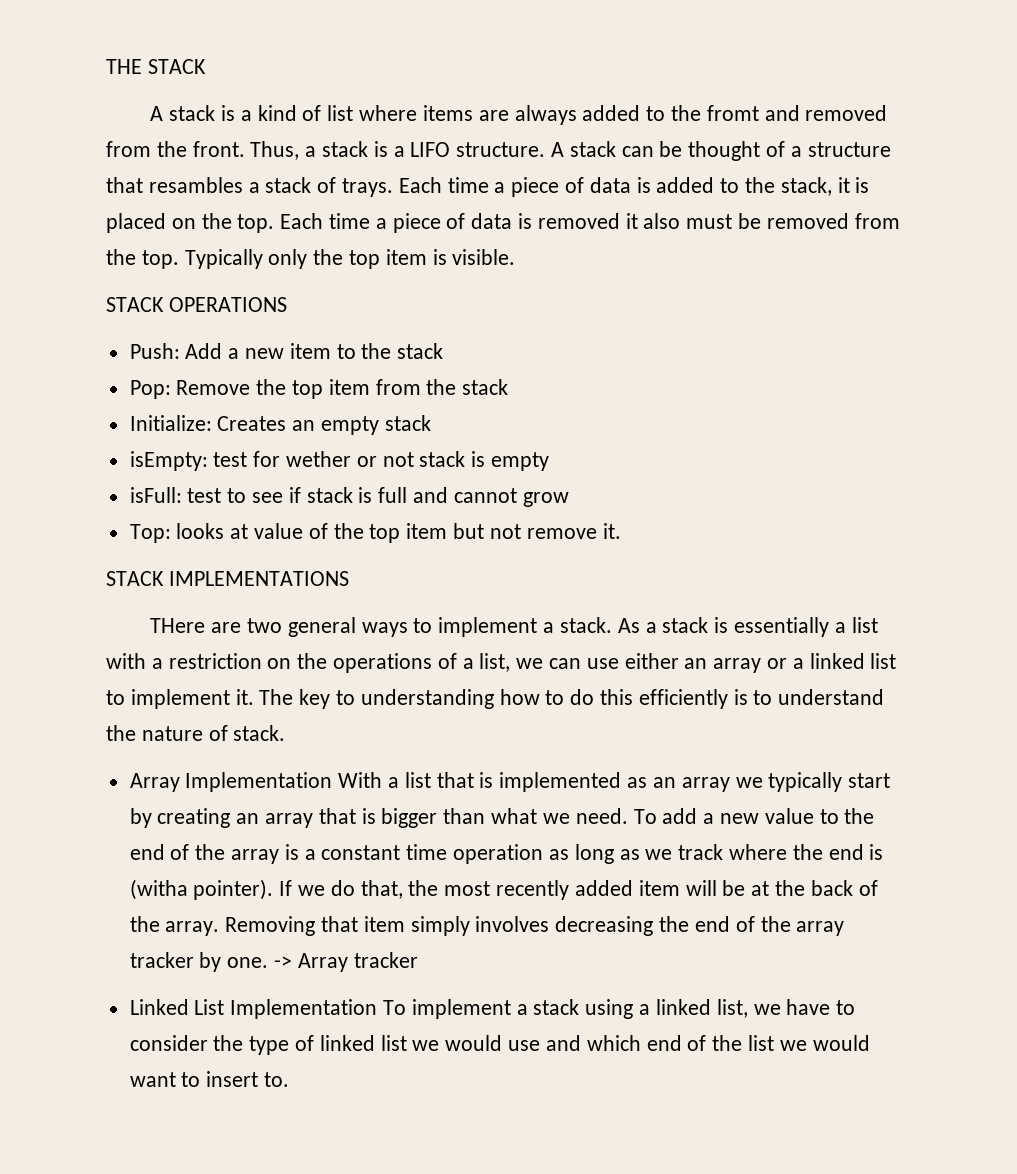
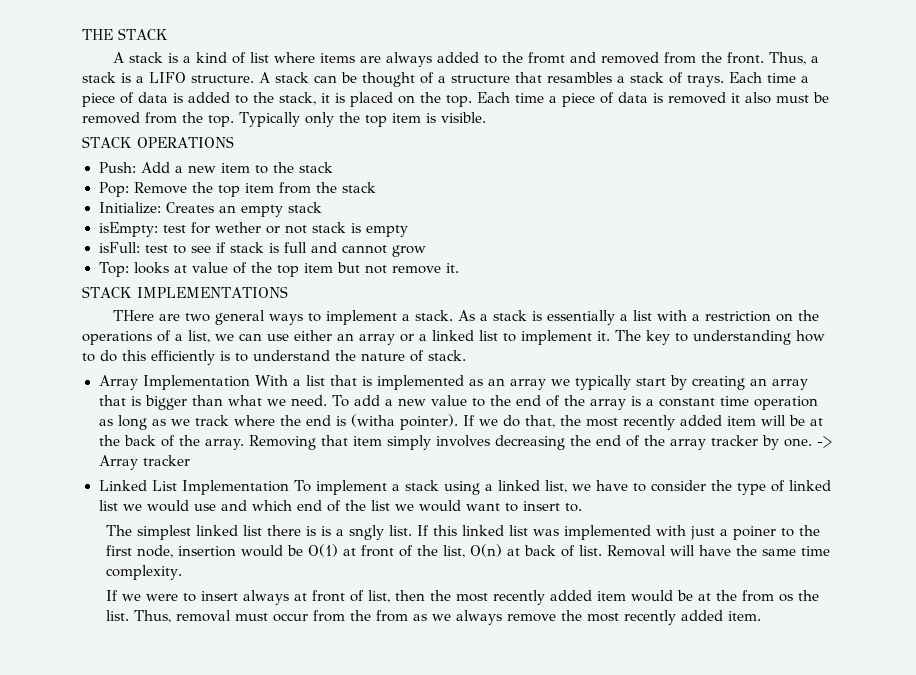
(290, 1079) none -> [105,525,820,540] [105,544,830,558] [105,565,182,580] [105,590,819,605] [105,610,761,625] // The simplest linked list there is is a sngly list. If this linked list was implemented with just a poiner to the first node, insertion would be O(1) at front of the list, O(n) at back of list. Removal will have the same time complexity. // If we were to insert always at front of list, then the most recently added item would be at the from os the list. Thus, removal must occur from the from as we always remove the most recently added item.

